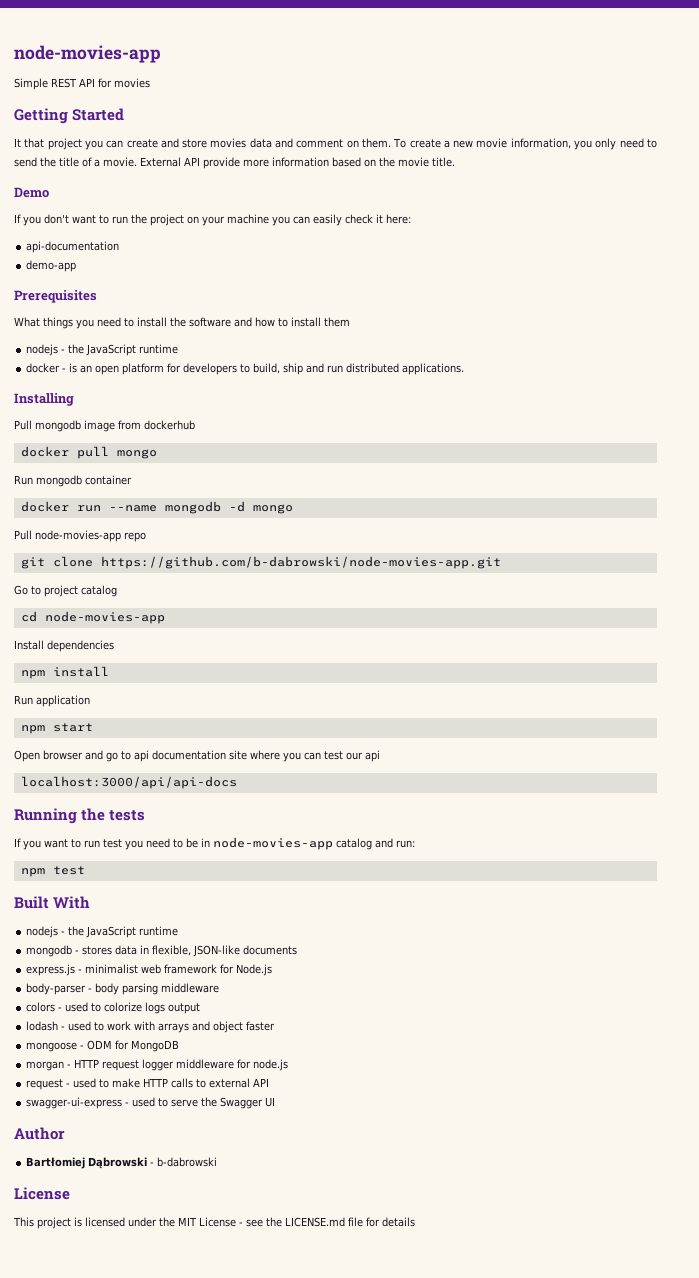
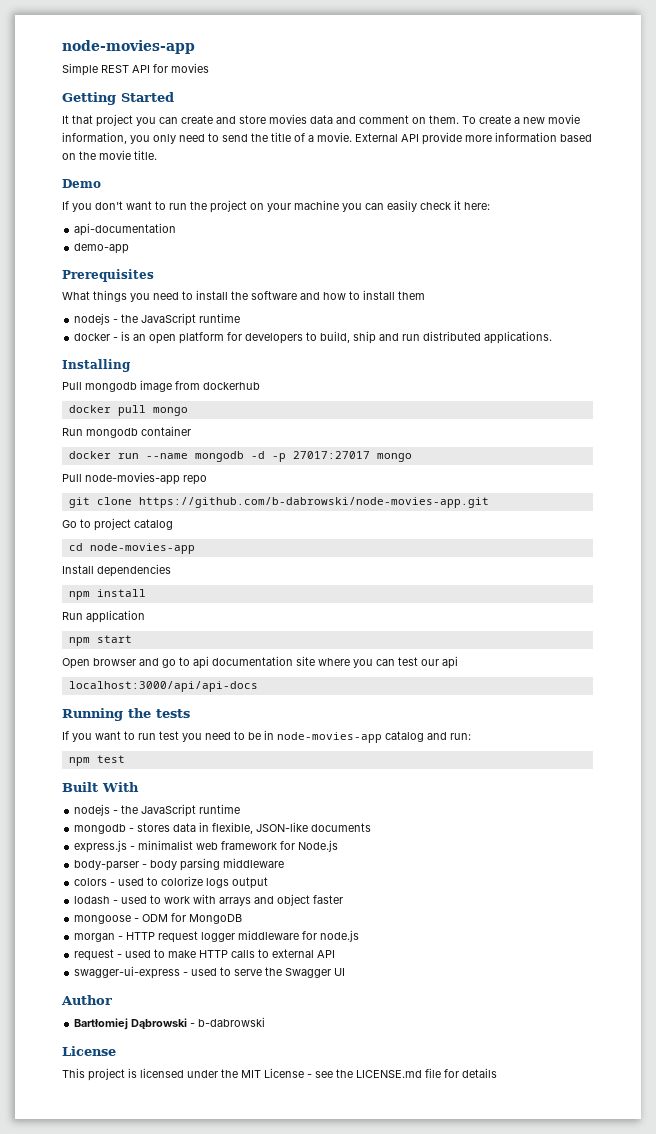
(245, 506) none -> [271,451,370,462] -p 27017:27017

